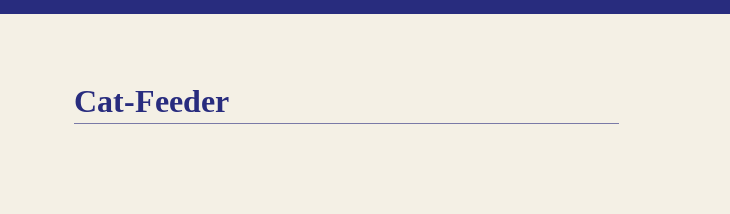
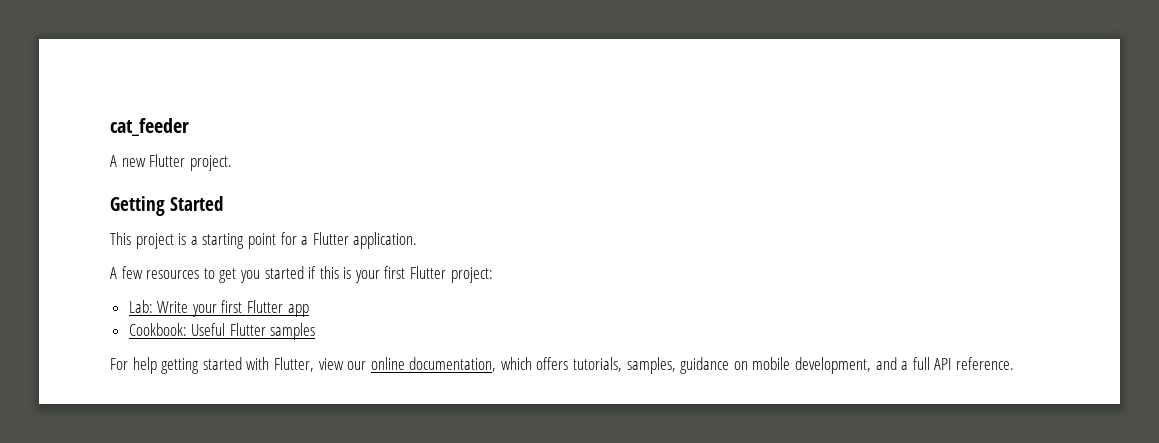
[74,90,229,112] Cat-Feeder -> [110,118,189,136] [110,154,232,171] [110,196,223,216] [110,232,418,249] [110,266,493,283] [128,300,309,317] [128,323,316,340] [110,357,1014,374] cat_feeder // A new Flutter project. // Getting Started // This project is a starting point for a Flutter application. // A few resources to get you started if this is your first Flutter project: // Lab: Write your first Flutter app // Cookbook: Useful Flutter samples // For help getting started with Flutter, view our online documentation, which offers tutorials, samples, guidance on mobile development, and a full API reference.

